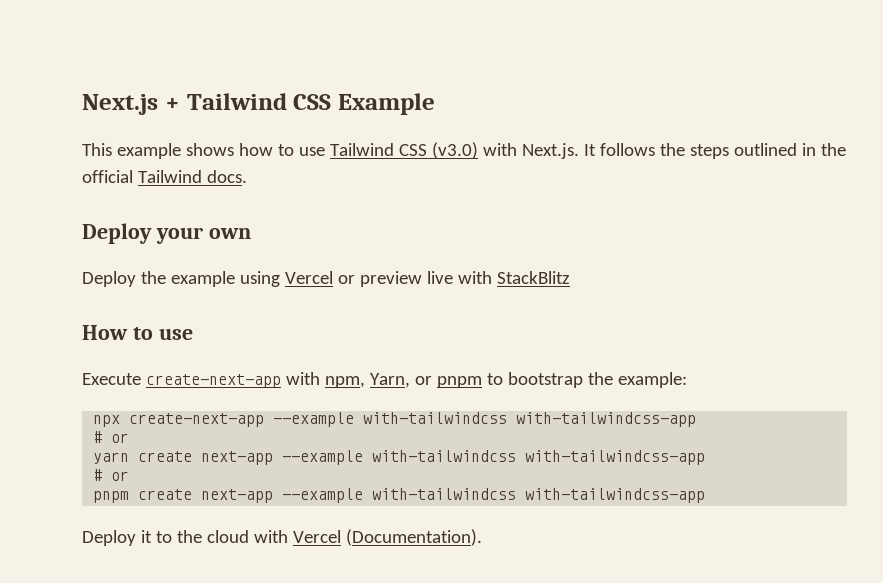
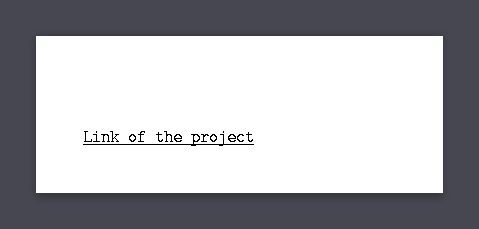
[82,93,435,115] [82,142,846,159] [82,170,247,183] [82,223,251,244] [82,271,570,287] [82,325,193,340] [82,372,687,388] [93,412,697,427] [93,431,130,443] [93,450,706,465] [93,469,130,481] [93,488,706,503] [82,529,482,546] Next.js + Tailwind CSS Example // This example shows how to use Tailwind CSS (v3.0) with Next.js. It follows the steps outlined in the official Tailwind docs. // Deploy your own // Deploy the example using Vercel or preview live with StackBlitz // How to use // Execute create-next-app with npm, Yarn, or pnpm to bootstrap the example: // npx create-next-app --example with-tailwindcss with-tailwindcss-app // # or // yarn create next-app --example with-tailwindcss with-tailwindcss-app // # or // pnpm create next-app --example with-tailwindcss with-tailwindcss-app // Deploy it to the cloud with Vercel (Documentation). -> [83,129,255,146] Link of the project

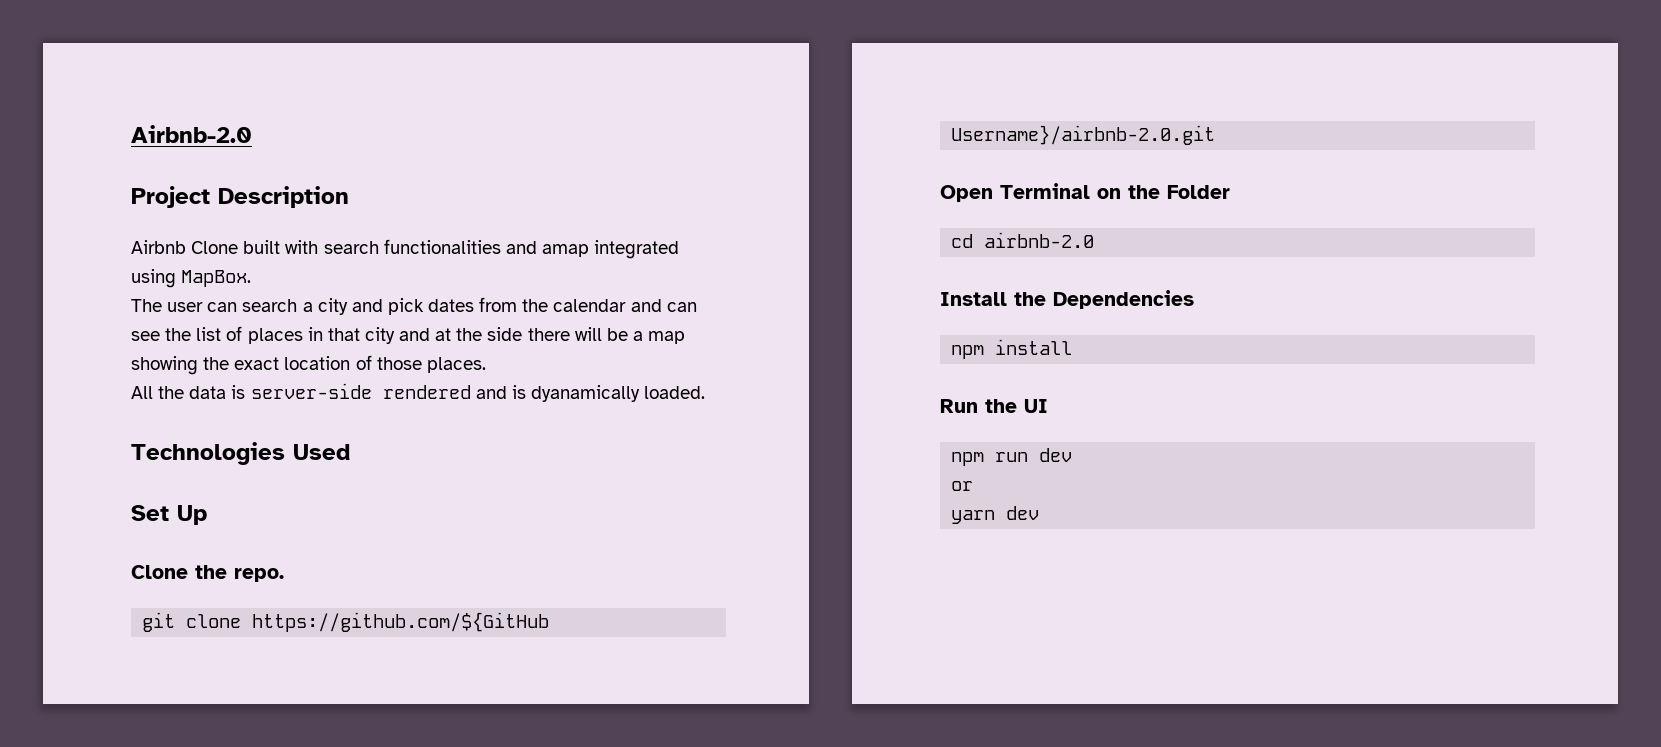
[83,129,255,146] Link of the project -> [131,125,252,143] [131,186,349,208] [131,239,680,259] [131,269,252,288] [131,297,697,315] [131,326,686,344] [131,355,486,375] [131,383,706,402] [131,442,350,465] [131,505,207,525] [131,565,284,582] [142,612,550,632] [951,125,1216,145] [940,183,1230,202] [951,232,1095,248] [940,290,1194,309] [951,339,1073,359] [940,399,1048,413] [951,448,1073,466] [951,481,974,491] [951,506,1040,524] Airbnb-2.0 // Project Description // Airbnb Clone built with search functionalities and amap integrated using MapBox. // The user can search a city and pick dates from the calendar and can see the list of places in that city and at the side there will be a map showing the exact location of those places. // All the data is server-side rendered and is dyanamically loaded. // Technologies Used // Set Up // Clone the repo. // git clone https://github.com/${GitHub Username}/airbnb-2.0.git // Open Terminal on the Folder // cd airbnb-2.0 // Install the Dependencies // npm install // Run the UI // npm run dev // or // yarn dev

